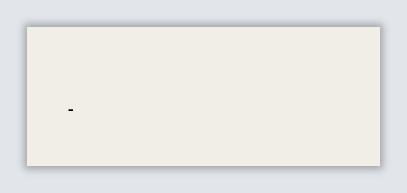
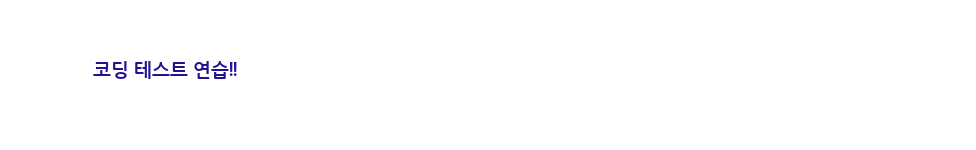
[68,109,74,115] - -> [93,61,237,79] 코딩 테스트 연습!!

